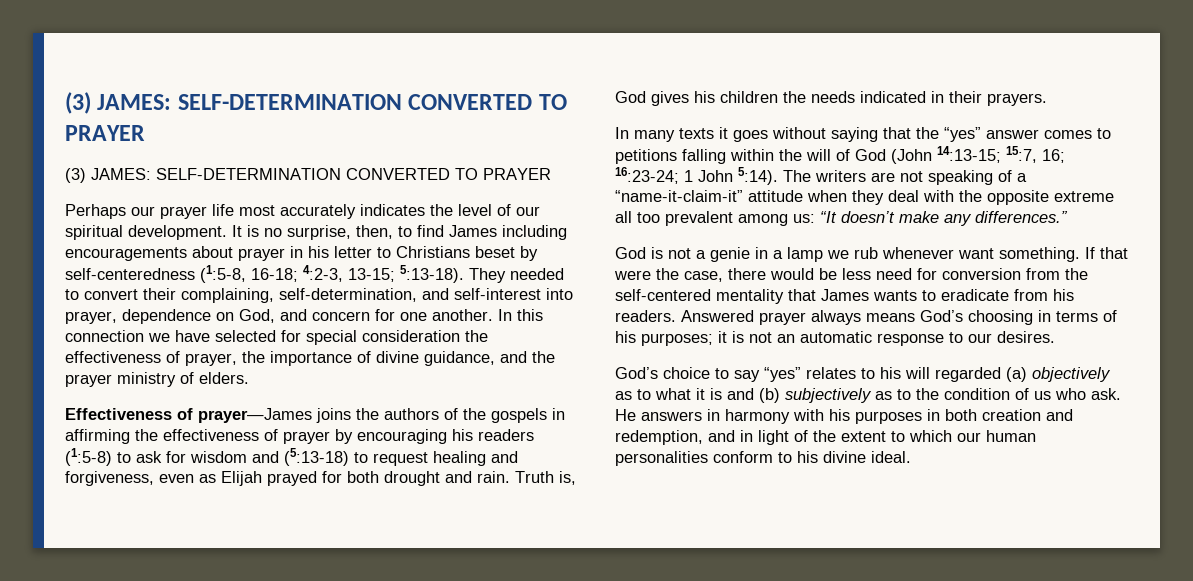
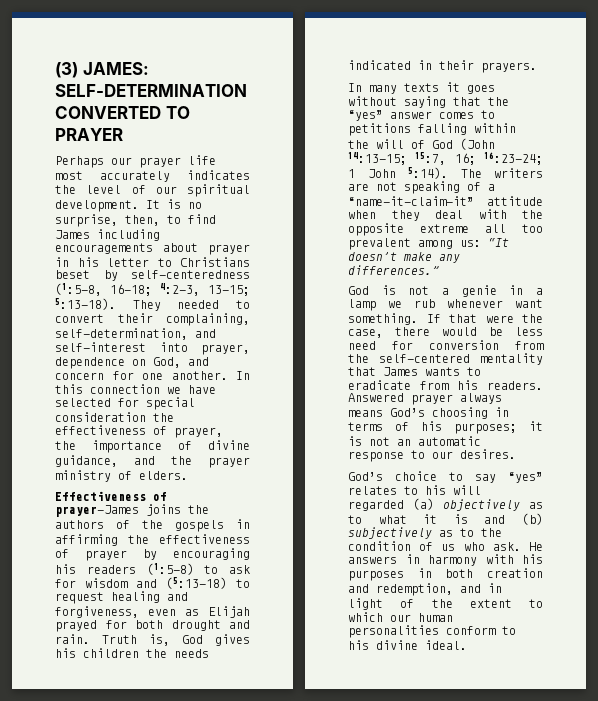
[65,92,567,114] [65,125,145,141] [65,168,551,183] (3) JAMES: SELF-DETERMINATION CONVERTED TO PRAYER // (3) JAMES: SELF-DETERMINATION CONVERTED TO PRAYER -> [55,62,149,78] [55,84,247,97] [55,106,190,119] [55,128,123,141] (3) JAMES: SELF-DETERMINATION CONVERTED TO PRAYER

